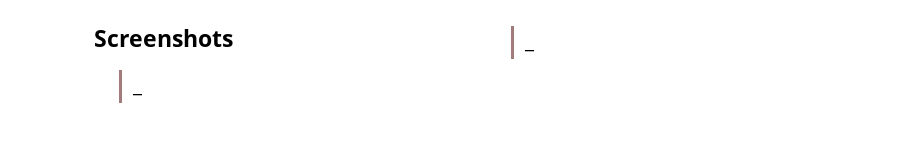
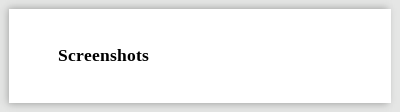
[131,92,142,96] [523,48,534,52] // _ // _ -> (149, 55) none

